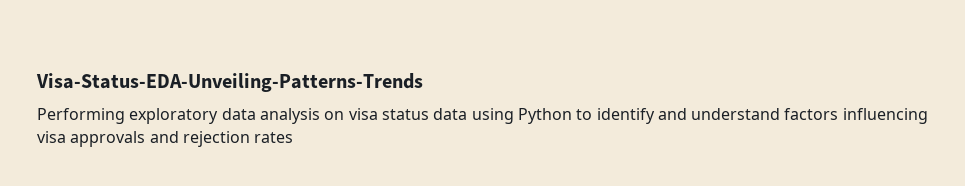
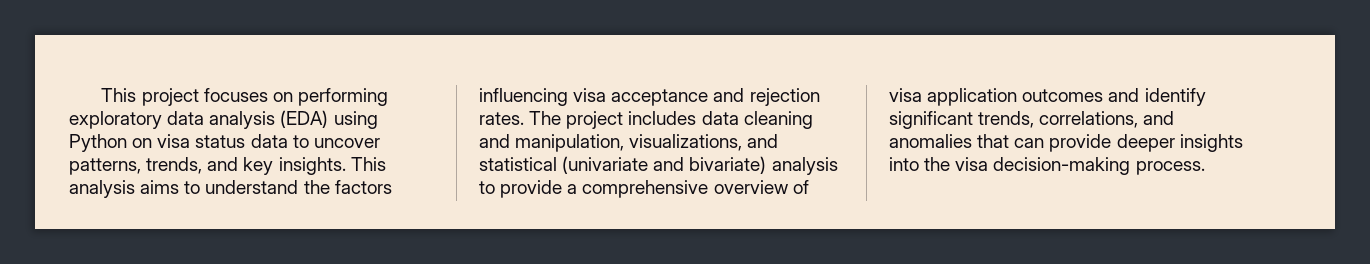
[36,73,423,92] [37,108,781,124] Visa-Status-EDA-Unveiling-Patterns-Trends // Performing exploratory data analysis on visa status data using Python to identify and understand -> [101,88,388,106] [69,110,378,129] [69,134,380,152] [69,157,386,175] [69,180,330,198] This project focuses on performing exploratory data analysis (EDA) using Python on visa status data to uncover patterns, trends, and key insights. This analysis aims to understand the
[70,131,146,147] approvals -> [611,89,709,106] acceptance
[254,132,294,143] rates -> [479,111,813,129] [479,134,779,152] [479,156,838,175] [479,180,809,198] [889,88,1206,106] [889,111,1175,129] [889,134,1243,152] [889,157,1205,175] rates. The project includes data cleaning and manipulation, visualizations, and statistical (univariate and bivariate) analysis to provide a comprehensive overview of visa application outcomes and identify significant trends, correlations, and anomalies that can provide deeper insights into the visa decision-making process.

